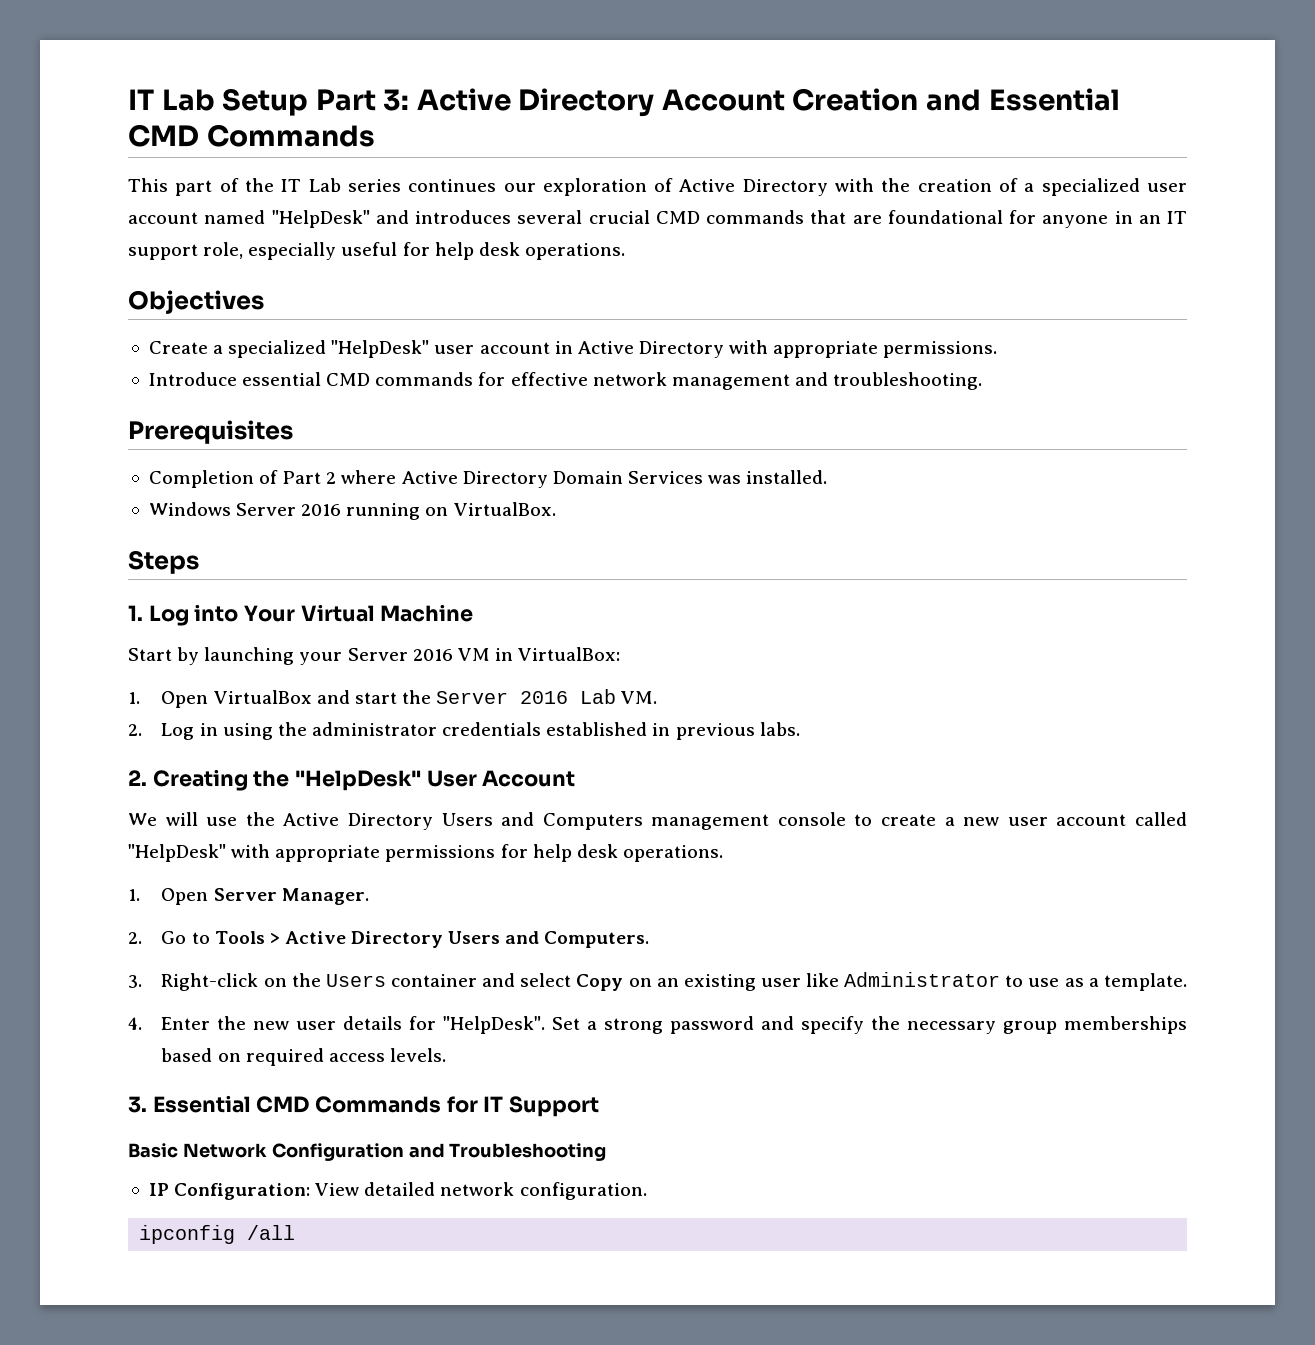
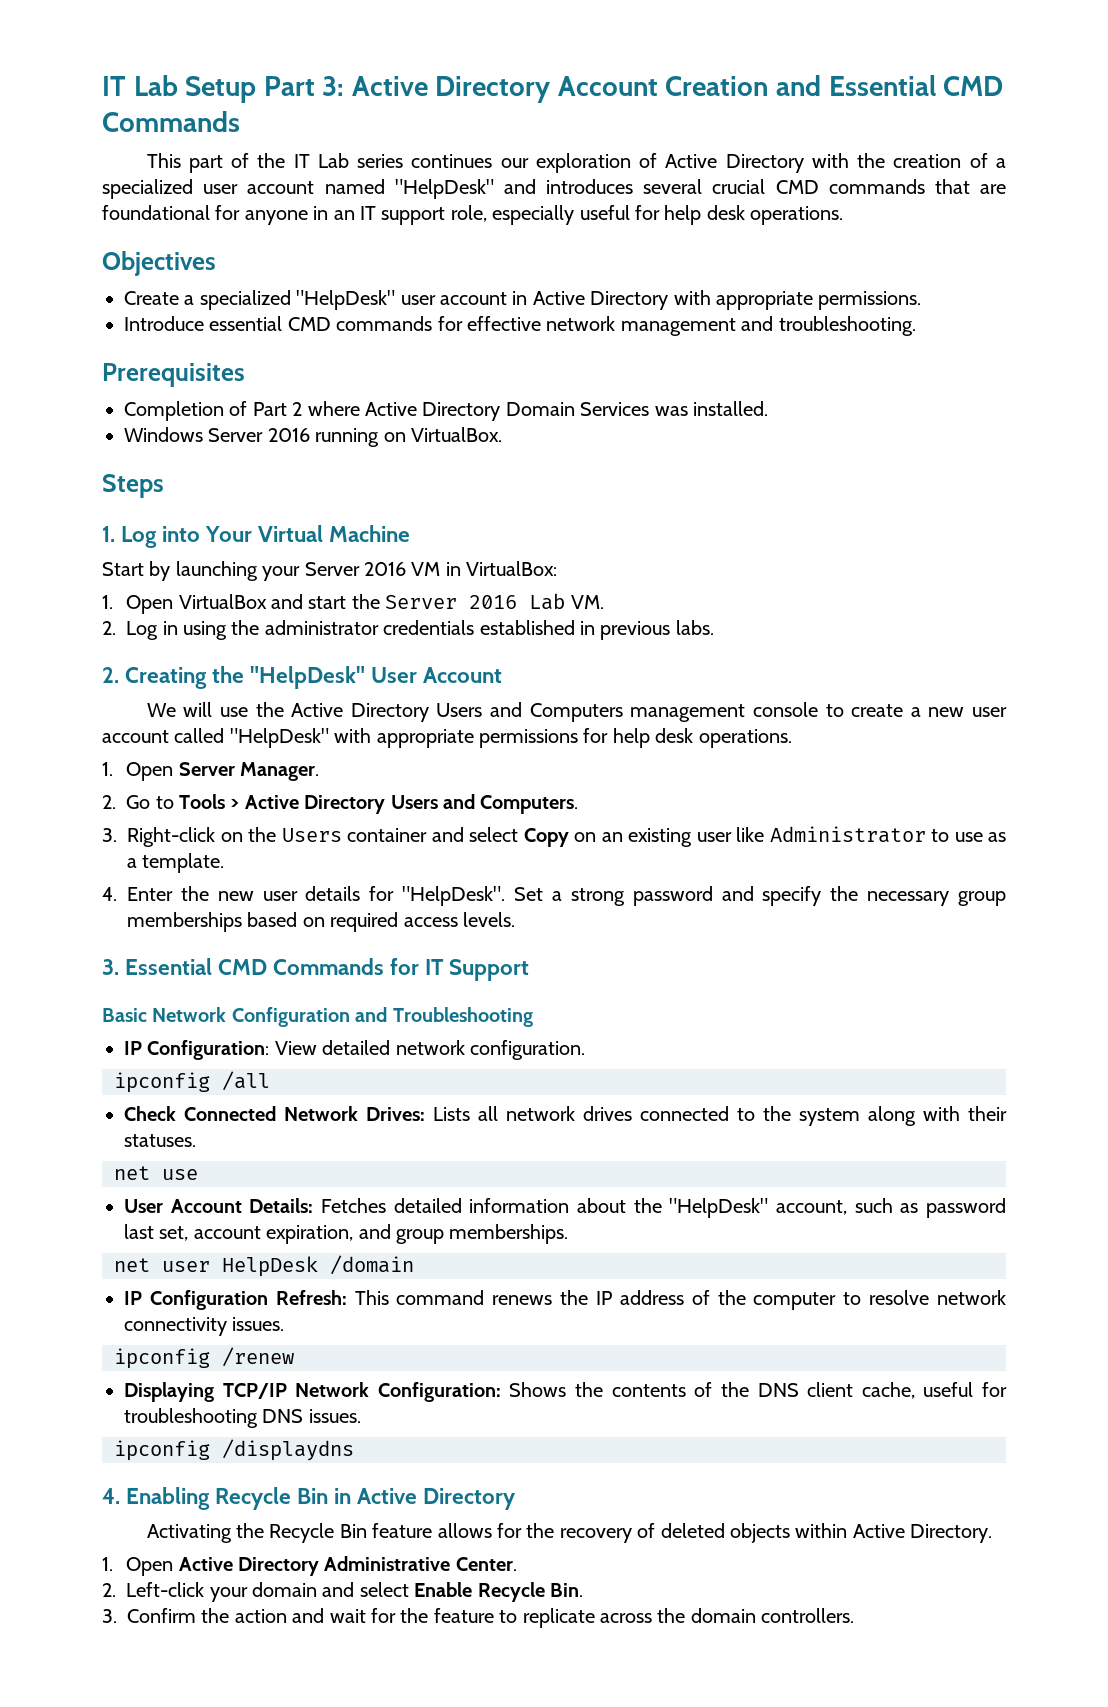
(296, 1232) none -> [124,1106,1007,1126] [124,1134,196,1147] [114,1166,198,1180] [124,1198,1006,1218] [124,1224,569,1244] [114,1255,414,1277] [124,1290,1007,1310] [124,1317,285,1336] [114,1347,294,1369] [124,1382,1008,1402] [124,1408,361,1428] [114,1439,354,1461] [102,1487,517,1510] [146,1523,993,1543] [102,1556,517,1576] [102,1582,583,1602] [102,1608,855,1628] // Check Connected Network Drives: Lists all network drives connected to the system along with their statuses. // net use // User Account Details: Fetches detailed information about the "HelpDesk" account, such as password last set, account expiration, and group memberships. // net user HelpDesk /domain // IP Configuration Refresh: This command renews the IP address of the computer to resolve network connectivity issues. // ipconfig /renew // Displaying TCP/IP Network Configuration: Shows the contents of the DNS client cache, useful for troubleshooting DNS issues. // ipconfig /displaydns // 4. Enabling Recycle Bin in Active Directory // Activating the Recycle Bin feature allows for the recovery of deleted objects within Active Directory. // 1. Open Active Directory Administrative Center. // 2. Left-click your domain and select Enable Recycle Bin. // 3. Confirm the action and wait for the feature to replicate across the domain controllers.

